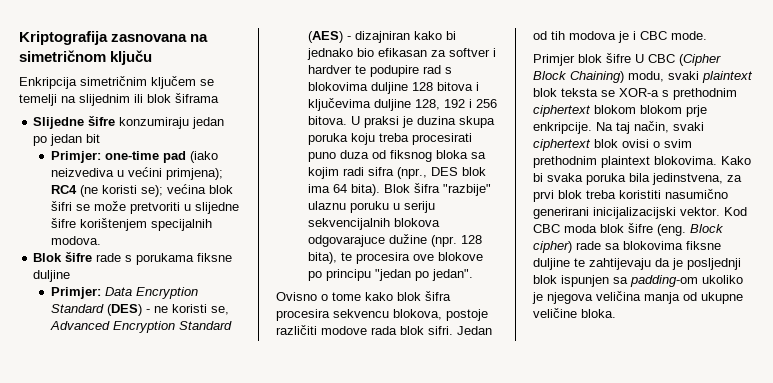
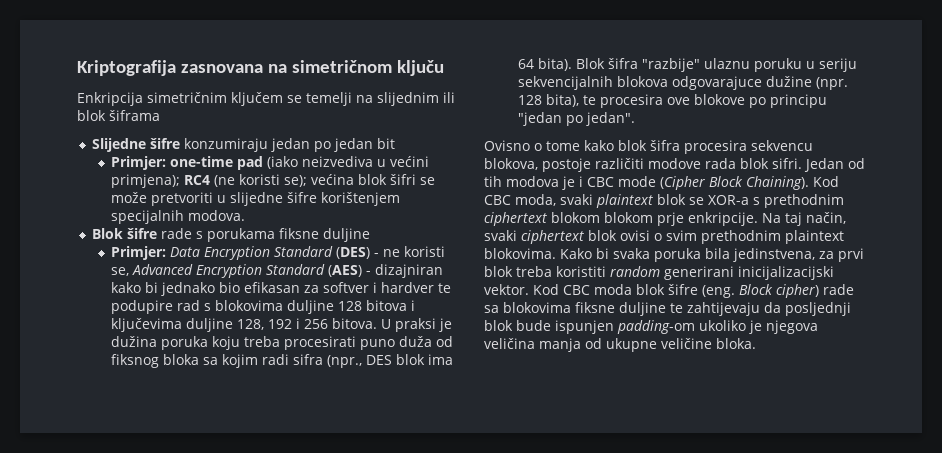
[416,116,495,128] duzina skupa -> [111,336,158,347] dužina
[339,150,369,159] duza -> [399,336,433,347] duža
[671,31,707,40] [533,53,721,66] [533,71,664,83] mode. // Primjer blok šifre U CBC (Cipher Block Chaining) modu, -> [618,176,839,190] [484,194,556,206] mode (Cipher Block Chaining). Kod CBC moda,
[561,88,598,97] teksta -> (686, 199) none
[665,189,728,199] nasumično -> [610,266,660,277] random
[672,258,683,270] je -> (781, 307) none
[561,275,628,287] ispunjen sa -> [516,320,614,334] bude ispunjen

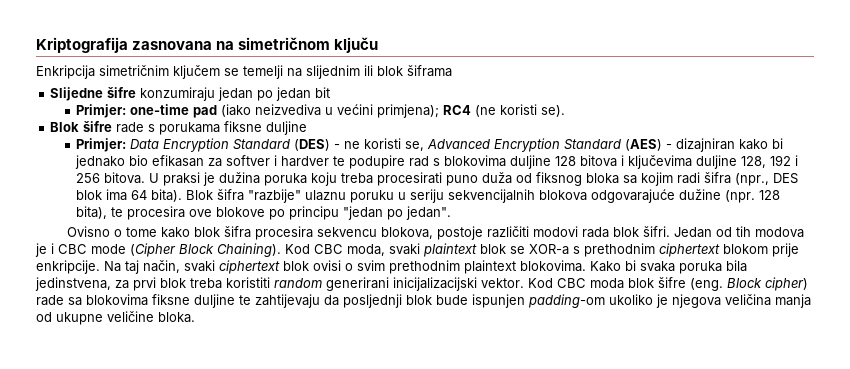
[284,174,436,187] [111,192,401,206] [111,210,246,224] se); većina blok šifri se može pretvoriti u slijedne šifre korištenjem specijalnih modova. -> [541,105,566,117] se).
[293,354,324,365] sifra -> [704,172,732,184] šifra
[672,76,763,90] odgovarajuce -> [591,189,676,203] odgovarajuće
[648,158,701,169] modove -> [533,226,579,237] modovi
[772,158,802,169] sifri. -> [643,226,671,237] šifri.
[604,212,684,226] blokom prje -> [772,243,799,257] prije

